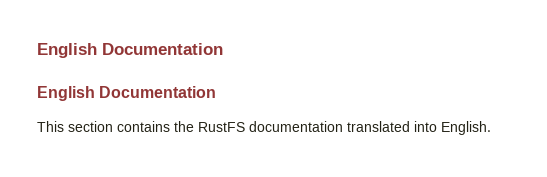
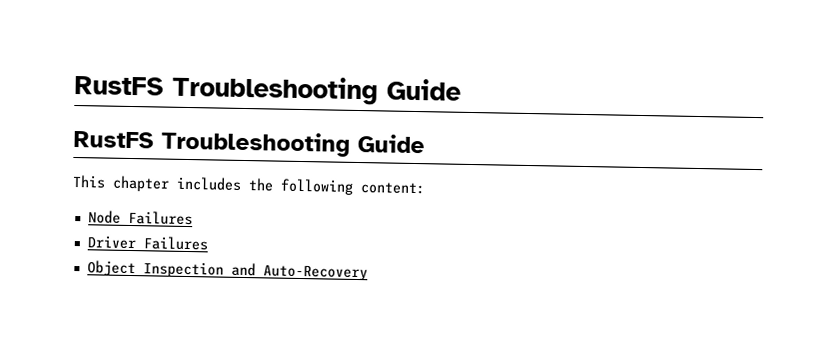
[37,43,223,58] [37,86,217,101] [37,121,491,135] English Documentation // English Documentation // This section contains the RustFS documentation translated into English. -> [74,74,461,106] [73,130,425,157] [72,174,425,195] [87,210,193,226] [86,235,208,251] [86,260,368,281] RustFS Troubleshooting Guide // RustFS Troubleshooting Guide // This chapter includes the following content: // Node Failures // Driver Failures // Object Inspection and Auto-Recovery

